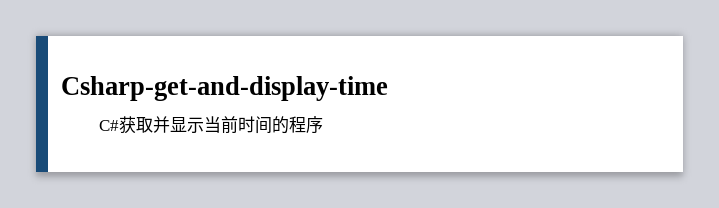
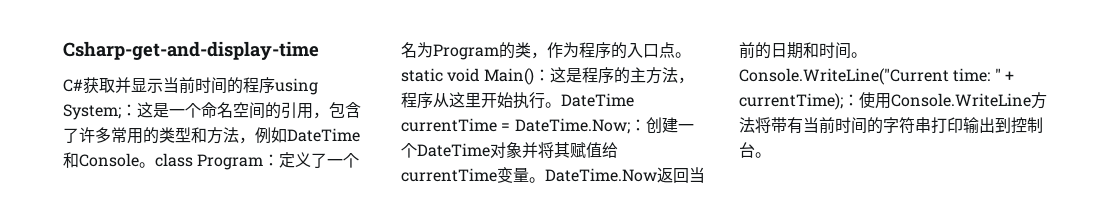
(323, 125) none -> [275,78,318,95] [63,102,361,120] [63,127,360,144] [63,152,360,170] [401,42,691,60] [401,67,694,85] [401,92,634,109] [401,117,694,134] [401,142,618,158] [401,167,705,183] [739,42,867,59] [739,68,1014,85] [739,92,1047,110] [739,117,1043,134] [739,142,771,158] using System;：这是一个命名空间的引用，包含了许多常用的类型和方法，例如DateTime和Console。class Program：定义了一个名为Program的类，作为程序的入口点。static void Main()：这是程序的主方法，程序从这里开始执行。DateTime currentTime = DateTime.Now;：创建一个DateTime对象并将其赋值给currentTime变量。DateTime.Now返回当前的日期和时间。Console.WriteLine("Current time: " + currentTime);：使用Console.WriteLine方法将带有当前时间的字符串打印输出到控制台。

